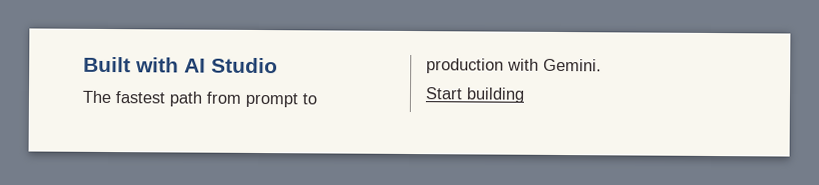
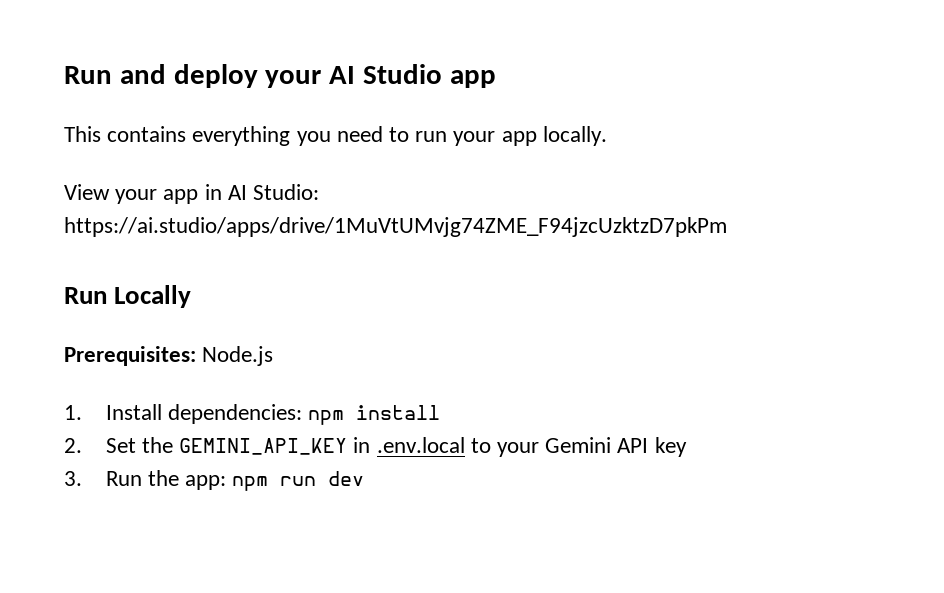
[83,56,278,74] [82,90,317,108] [426,58,602,74] [425,87,525,103] Built with AI Studio // The fastest path from prompt to production with Gemini. // Start building -> [64,64,496,88] [64,126,607,146] [64,184,320,204] [64,217,727,237] [64,285,192,308] [64,346,274,366] [64,404,441,425] [64,437,687,457] [64,470,365,491] Run and deploy your AI Studio app // This contains everything you need to run your app locally. // View your app in AI Studio: https://ai.studio/apps/drive/1MuVtUMvjg74ZME_F94jzcUzktzD7pkPm // Run Locally // Prerequisites: Node.js // 1. Install dependencies: npm install // 2. Set the GEMINI_API_KEY in .env.local to your Gemini API key // 3. Run the app: npm run dev

